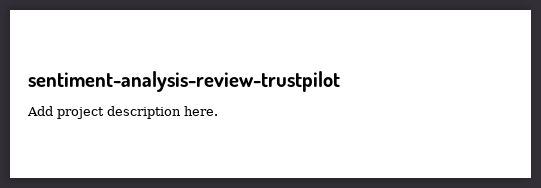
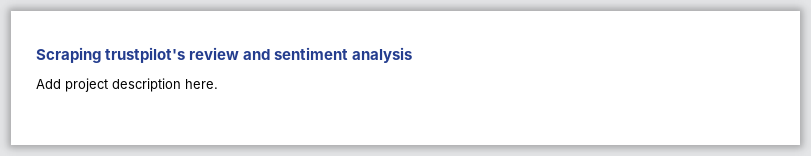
[28,71,340,92] sentiment-analysis-review-trustpilot -> [36,47,413,63] Scraping trustpilot's review and sentiment analysis

